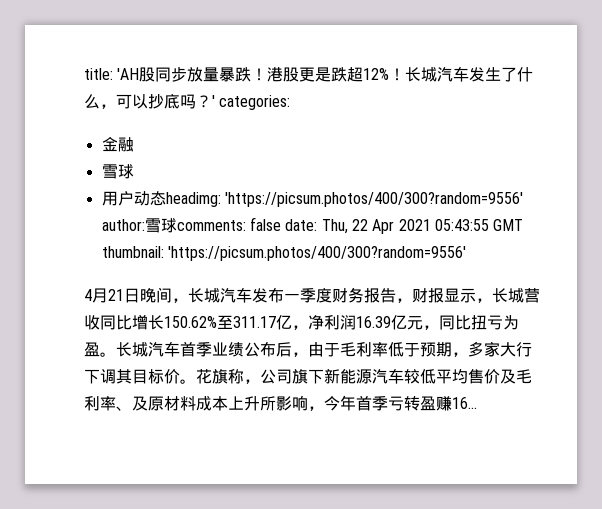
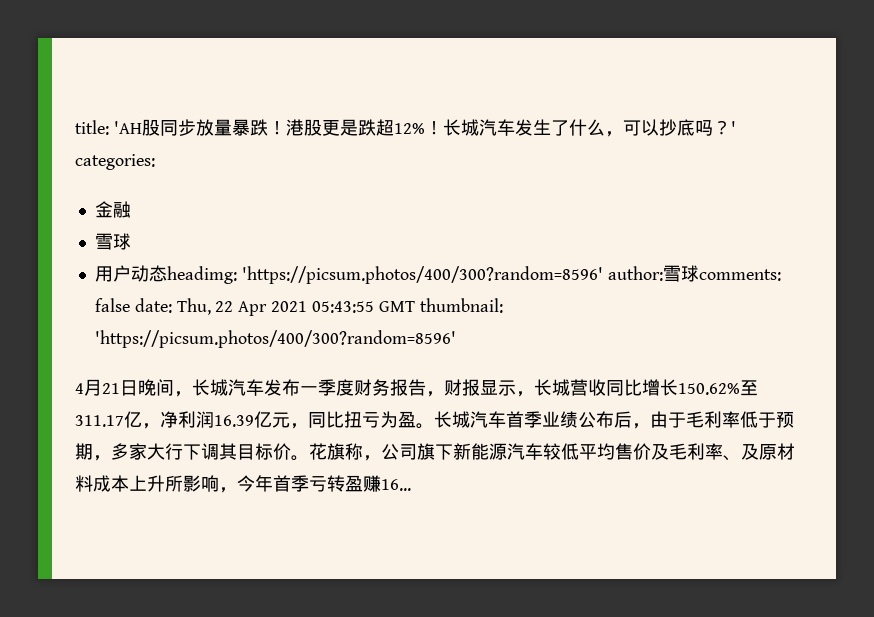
[224,192,523,207] 'https://picsum.photos/400/300?random=9556' -> [241,266,603,284] 'https://picsum.photos/400/300?random=8596'
[167,246,466,261] 'https://picsum.photos/400/300?random=9556' -> [94,330,456,348] 'https://picsum.photos/400/300?random=8596'

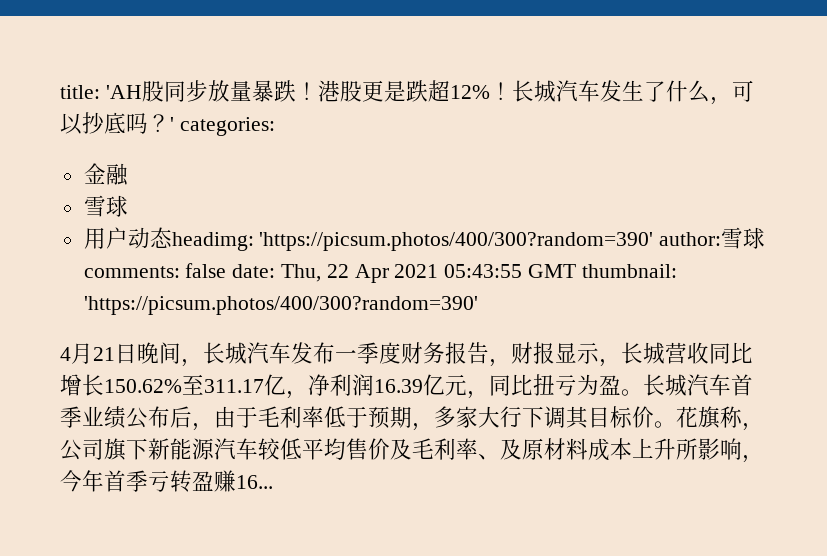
[241,266,603,284] 'https://picsum.photos/400/300?random=8596' -> [259,232,654,251] 'https://picsum.photos/400/300?random=390'
[94,330,456,348] 'https://picsum.photos/400/300?random=8596' -> [83,296,478,315] 'https://picsum.photos/400/300?random=390'

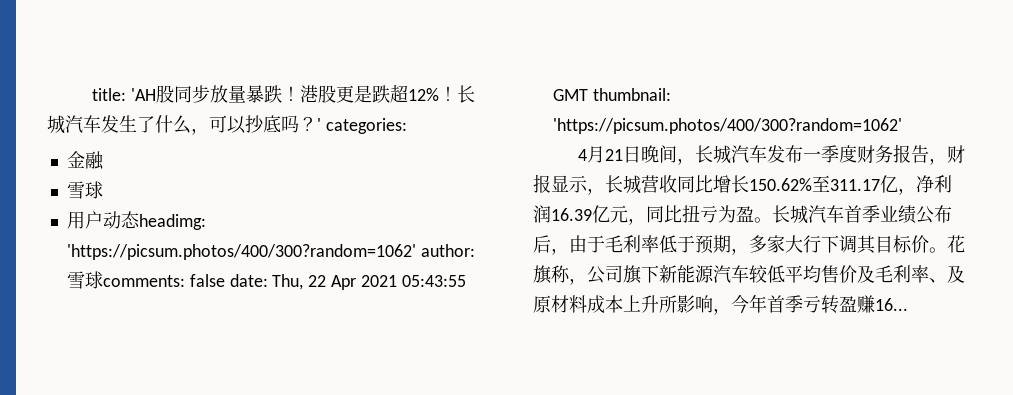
[259,232,654,251] 'https://picsum.photos/400/300?random=390' -> [66,244,416,260] 'https://picsum.photos/400/300?random=1062'
[83,296,478,315] 'https://picsum.photos/400/300?random=390' -> [552,118,902,134] 'https://picsum.photos/400/300?random=1062'

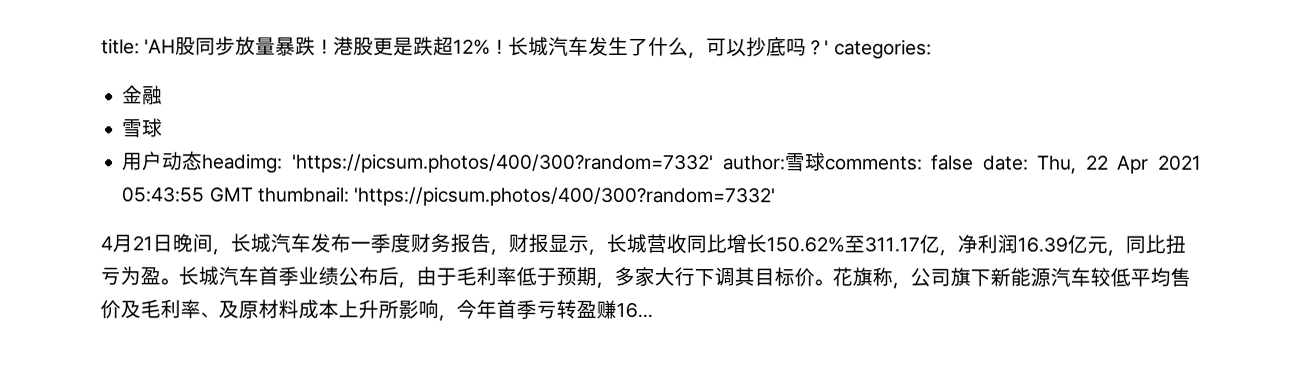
[66,244,416,260] 'https://picsum.photos/400/300?random=1062' -> [292,153,715,174] 'https://picsum.photos/400/300?random=7332'
[552,118,902,134] 'https://picsum.photos/400/300?random=1062' -> [353,186,776,207] 'https://picsum.photos/400/300?random=7332'

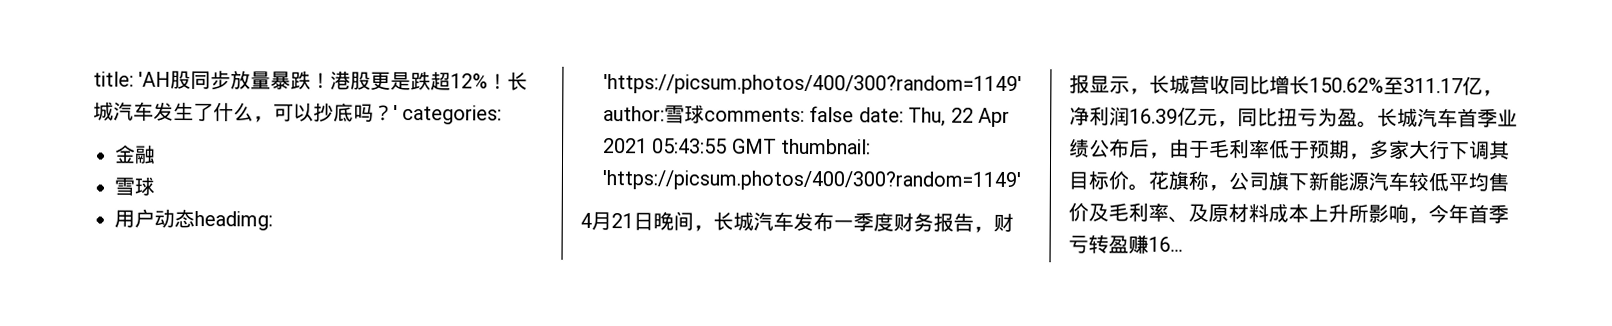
[292,153,715,174] 'https://picsum.photos/400/300?random=7332' -> [603,74,1022,96] 'https://picsum.photos/400/300?random=1149'
[353,186,776,207] 'https://picsum.photos/400/300?random=7332' -> [602,170,1021,192] 'https://picsum.photos/400/300?random=1149'

